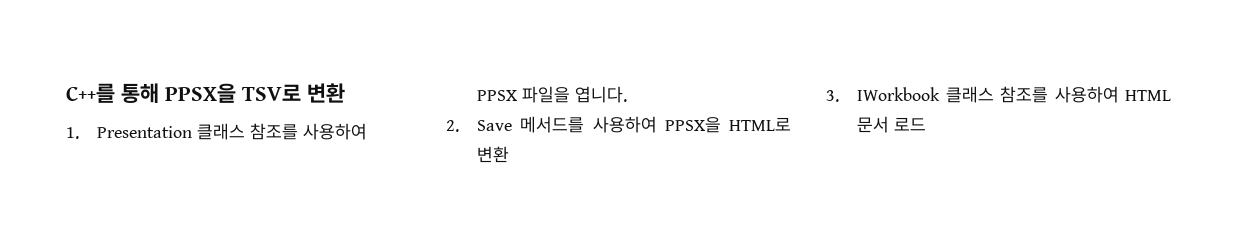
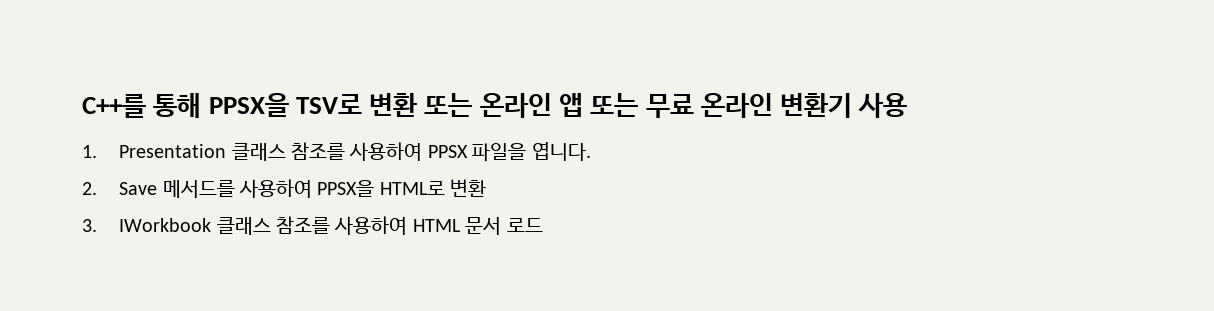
(345, 93) none -> [424,93,908,118] 또는 온라인 앱 또는 무료 온라인 변환기 사용

